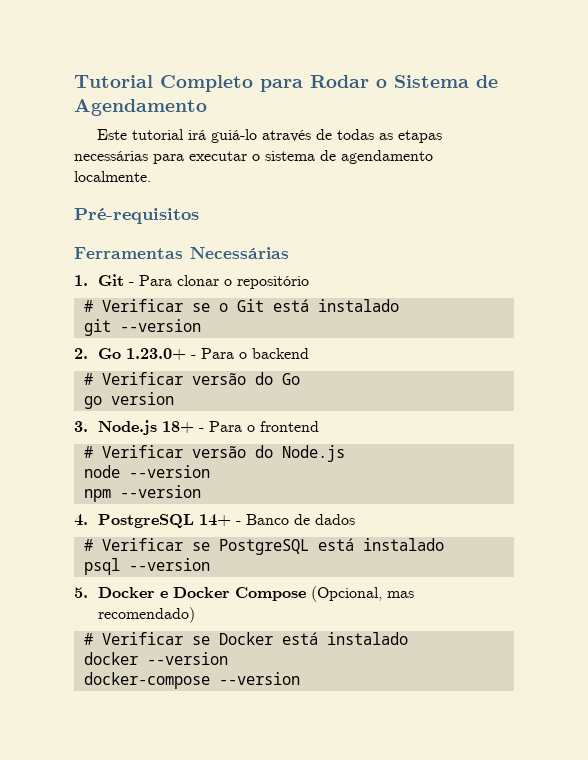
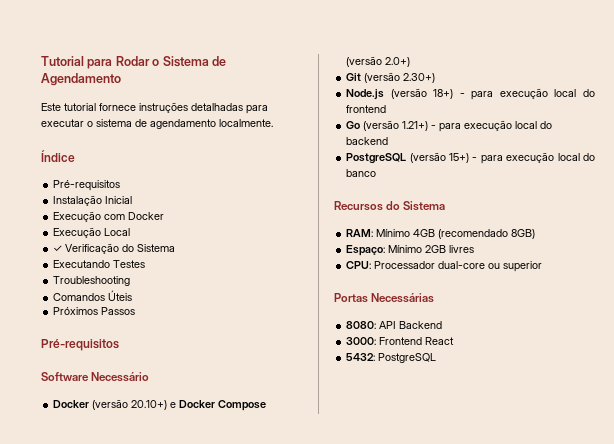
[160,75,253,92] Completo -> (84, 61) none
[187,129,442,143] [74,151,148,161] irá guiá-lo através de todas as etapas necessárias -> [99,102,243,113] fornece instruções detalhadas
[74,208,199,224] [74,247,289,259] [74,274,310,289] [83,299,399,312] [83,319,201,336] [74,348,310,360] [83,372,300,385] [83,392,174,409] [74,420,320,435] [83,445,345,462] [83,465,210,478] [83,485,201,502] [74,514,356,528] [83,538,444,555] [83,558,210,575] [74,586,415,602] [98,607,196,623] [83,632,408,645] [83,652,228,665] [83,672,300,689] // Pré-requisitos // Ferramentas Necessárias // 1. Git - Para clonar o repositório // # Verificar se o Git está instalado // git --version // 2. Go 1.23.0+ - Para o backend // # Verificar versão do Go // go version // 3. Node.js 18+ - Para o frontend // # Verificar versão do Node.js // node --version // npm --version // 4. PostgreSQL 14+ - Banco de dados // # Verificar se PostgreSQL está instalado // psql --version // 5. Docker e Docker Compose (Opcional, mas recomendado) // # Verificar se Docker está instalado // docker --version // docker-compose --version -> [41,150,75,162] [53,180,121,191] [53,195,133,206] [53,211,165,222] [53,227,131,238] [53,243,176,254] [53,260,146,268] [53,276,131,286] [53,290,133,301] [53,307,136,315] [41,339,119,351] [41,372,150,382] [53,399,267,411] [346,56,411,67] [346,72,436,83] [346,88,595,100] [346,105,387,113] [346,120,553,132] [346,137,389,145] [346,152,595,164] [346,169,377,177] [334,201,446,211] [346,229,536,239] [346,245,475,256] [346,261,543,272] [334,293,435,303] [346,321,443,329] [346,337,455,345] [346,353,437,363] // Índice // Pré-requisitos // Instalação Inicial // Execução com Docker // Execução Local // ✓ Verificação do Sistema // Executando Testes // Troubleshooting // Comandos Úteis // Próximos Passos // Pré-requisitos // Software Necessário // Docker (versão 20.10+) e Docker Compose (versão 2.0+) // Git (versão 2.30+) // Node.js (versão 18+) - para execução local do frontend // Go (versão 1.21+) - para execução local do backend // PostgreSQL (versão 15+) - para execução local do banco // Recursos do Sistema // RAM: Mínimo 4GB (recomendado 8GB) // Espaço: Mínimo 2GB livres // CPU: Processador dual-core ou superior // Portas Necessárias // 8080: API Backend // 3000: Frontend React // 5432: PostgreSQL

